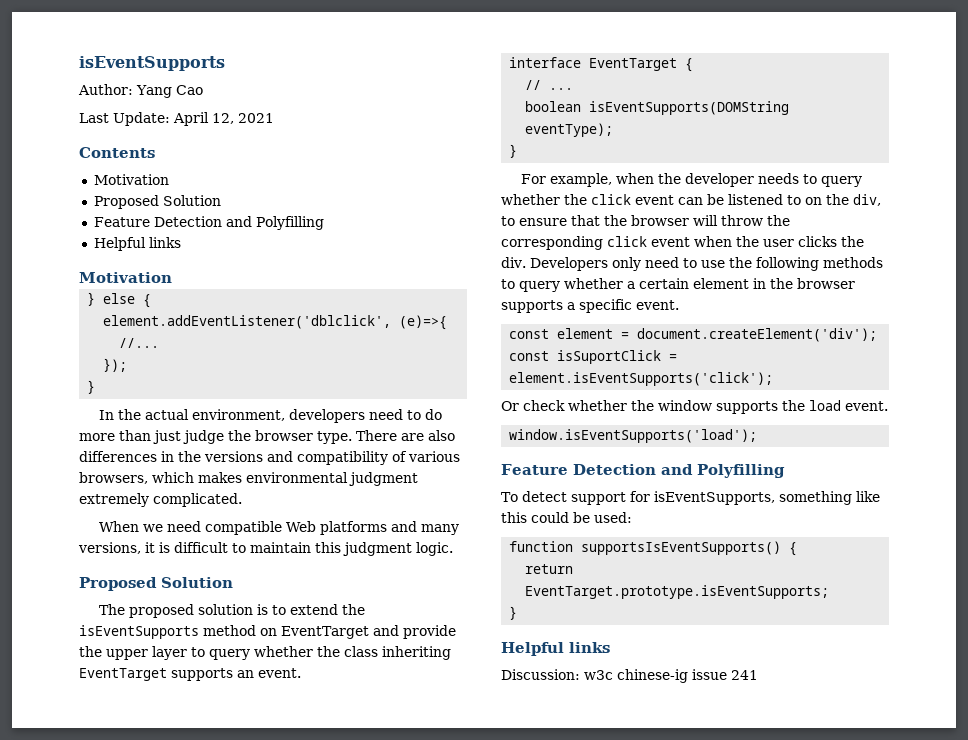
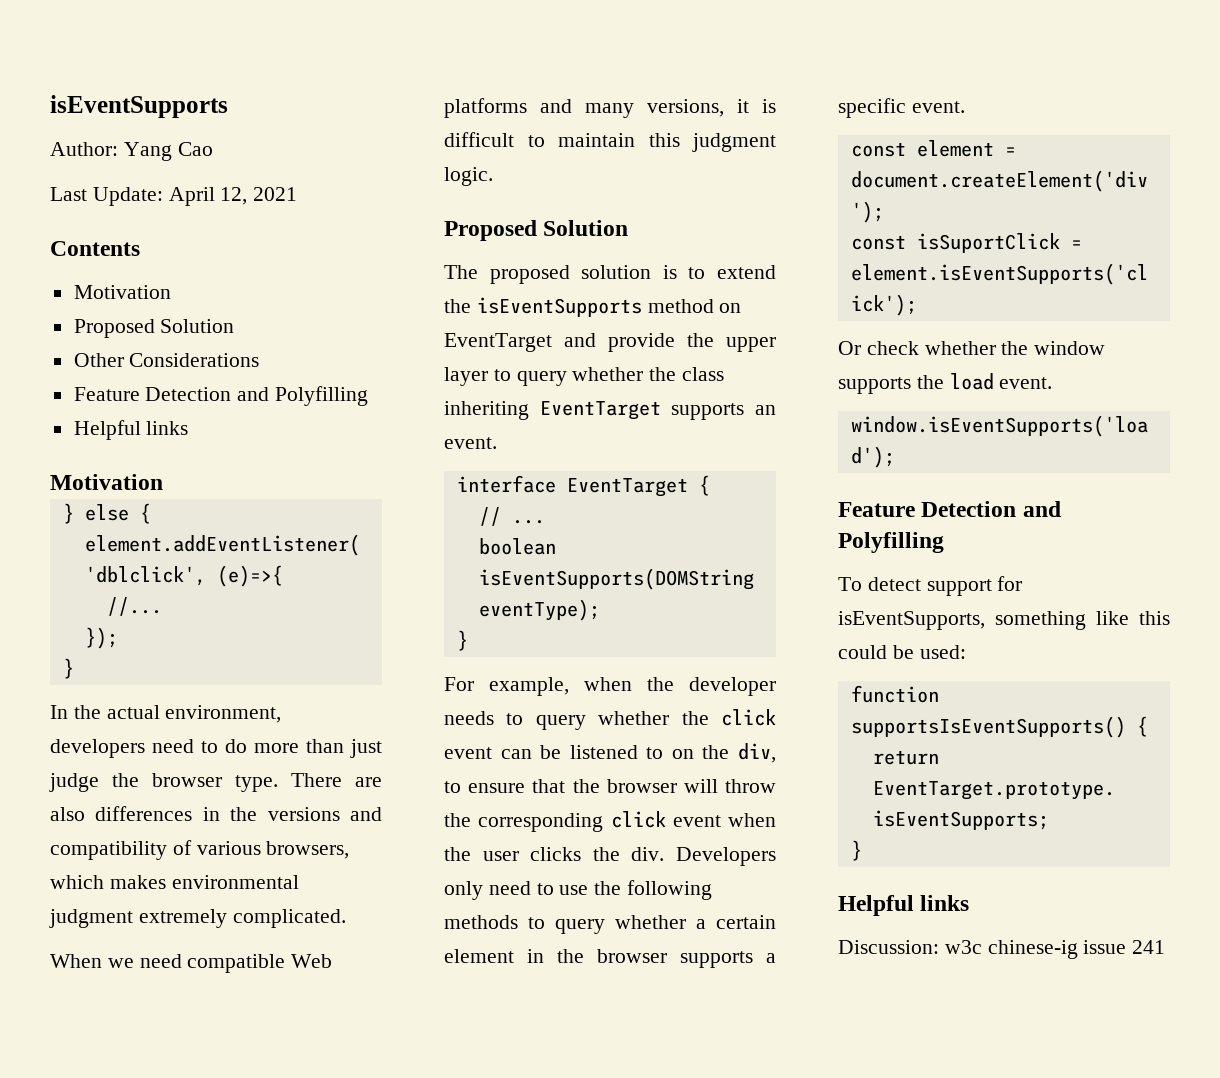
(221, 200) none -> [73,353,260,367] // Other Considerations

